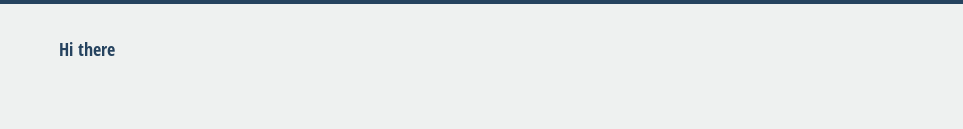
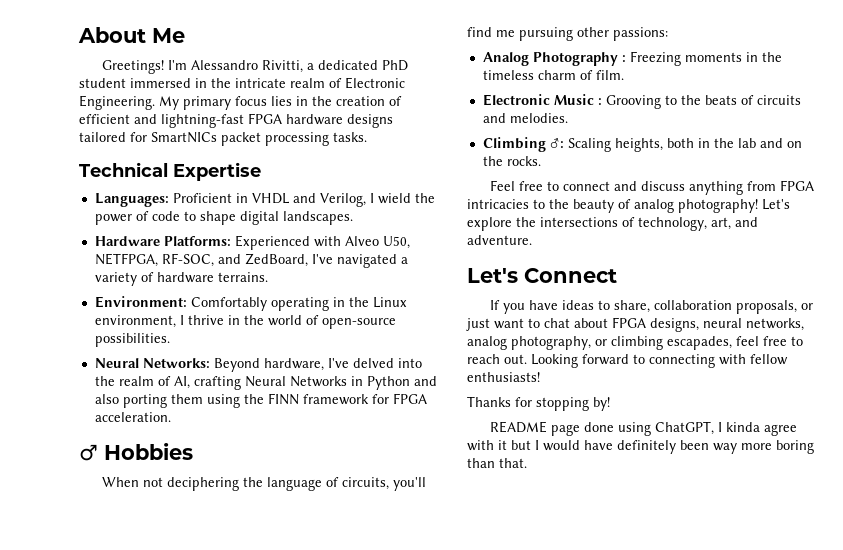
[59,42,115,56] Hi there -> [78,27,185,43] [101,60,408,74] [79,77,405,89] [79,95,402,110] [79,113,393,128] [79,132,367,146] [79,162,261,181] [94,193,435,207] [94,211,353,225] [94,235,410,250] [94,253,408,268] [94,272,268,286] [94,296,407,311] [94,315,396,329] [94,333,170,347] [94,358,422,372] [94,376,437,390] [94,393,427,408] [94,412,171,422] [79,443,193,461] [101,477,426,491] [467,27,668,41] [482,51,782,66] [482,70,624,80] [482,94,801,109] [482,113,568,123] [482,137,802,152] [482,156,541,166] [489,180,814,195] [467,199,790,213] [467,217,758,231] [467,235,532,245] [467,268,617,283] [489,300,813,314] [466,317,804,332] [467,336,803,350] [467,354,788,368] [467,372,540,382] [467,396,610,411] [489,421,797,436] [467,440,814,454] [467,458,527,468] About Me // Greetings! I'm Alessandro Rivitti, a dedicated PhD student immersed in the intricate realm of Electronic Engineering. My primary focus lies in the creation of efficient and lightning-fast FPGA hardware designs tailored for SmartNICs packet processing tasks. // Technical Expertise // Languages: Proficient in VHDL and Verilog, I wield the power of code to shape digital landscapes. // Hardware Platforms: Experienced with Alveo U50, NETFPGA, RF-SOC, and ZedBoard, I've navigated a variety of hardware terrains. // Environment: Comfortably operating in the Linux environment, I thrive in the world of open-source possibilities. // Neural Networks: Beyond hardware, I've delved into the realm of AI, crafting Neural Networks in Python and also porting them using the FINN framework for FPGA acceleration. // ♂ Hobbies // When not deciphering the language of circuits, you'll find me pursuing other passions: // Analog Photography : Freezing moments in the timeless charm of film. // Electronic Music : Grooving to the beats of circuits and melodies. // Climbing ♂: Scaling heights, both in the lab and on the rocks. // Feel free to connect and discuss anything from FPGA intricacies to the beauty of analog photography! Let's explore the intersections of technology, art, and adventure. // Let's Connect // If you have ideas to share, collaboration proposals, or just want to chat about FPGA designs, neural networks, analog photography, or climbing escapades, feel free to reach out. Looking forward to connecting with fellow enthusiasts! // Thanks for stopping by! // README page done using ChatGPT, I kinda agree with it but I would have definitely been way more boring than that.

